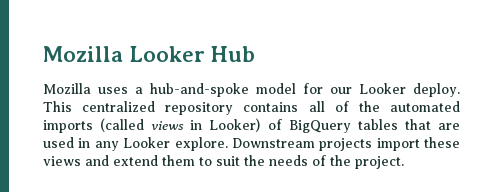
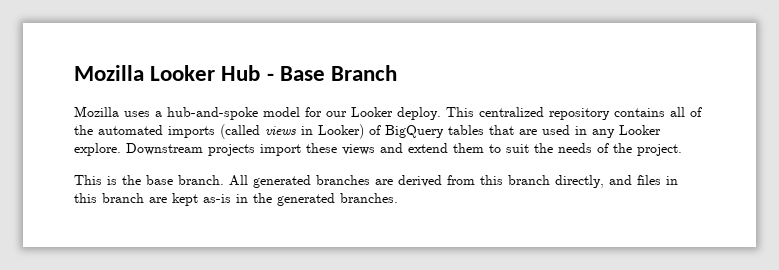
(255, 54) none -> [266,65,398,81] - Base Branch
(404, 162) none -> [74,175,678,188] [74,193,398,206] // This is the base branch. All generated branches are derived from this branch directly, and files in this branch are kept as-is in the generated branches.

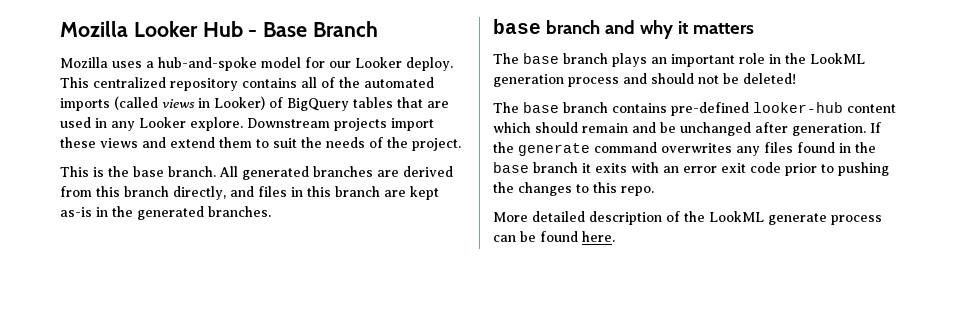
(398, 198) none -> [493,19,754,39] [493,53,865,67] [493,73,796,87] [493,102,896,116] [493,122,881,136] [493,142,876,156] [493,162,889,176] [493,182,654,196] [493,211,882,225] [493,231,615,242] // base branch and why it matters // The base branch plays an important role in the LookML generation process and should not be deleted! // The base branch contains pre-defined looker-hub content which should remain and be unchanged after generation. If the generate command overwrites any files found in the base branch it exits with an error exit code prior to pushing the changes to this repo. // More detailed description of the LookML generate process can be found here.

